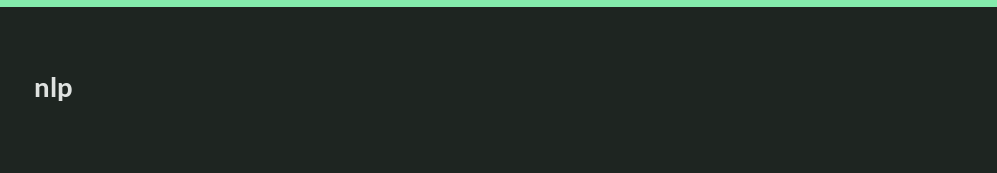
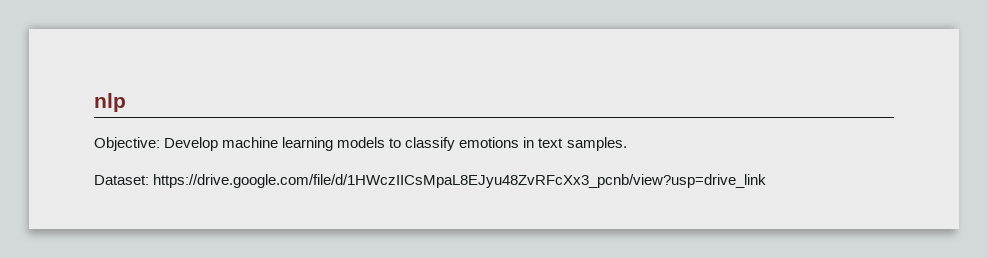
(73, 89) none -> [94,137,627,151] [94,174,767,188] // Objective: Develop machine learning models to classify emotions in text samples. // Dataset: https://drive.google.com/file/d/1HWczIICsMpaL8EJyu48ZvRFcXx3_pcnb/view?usp=drive_link

